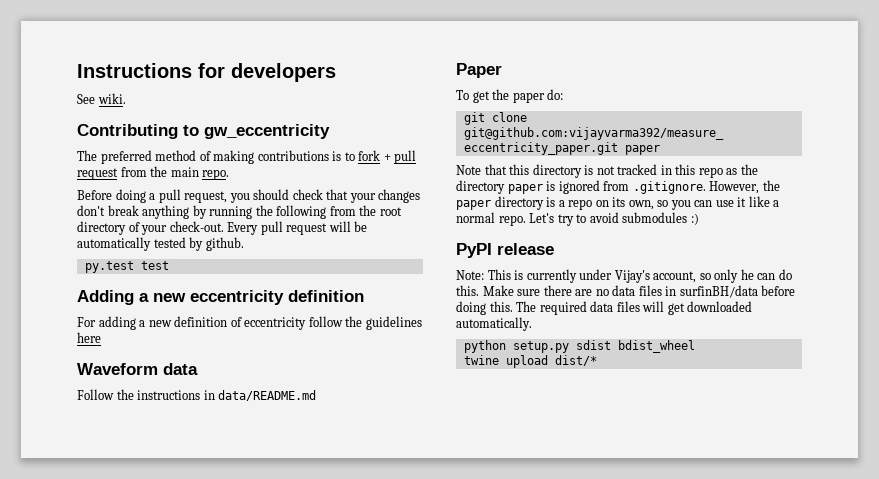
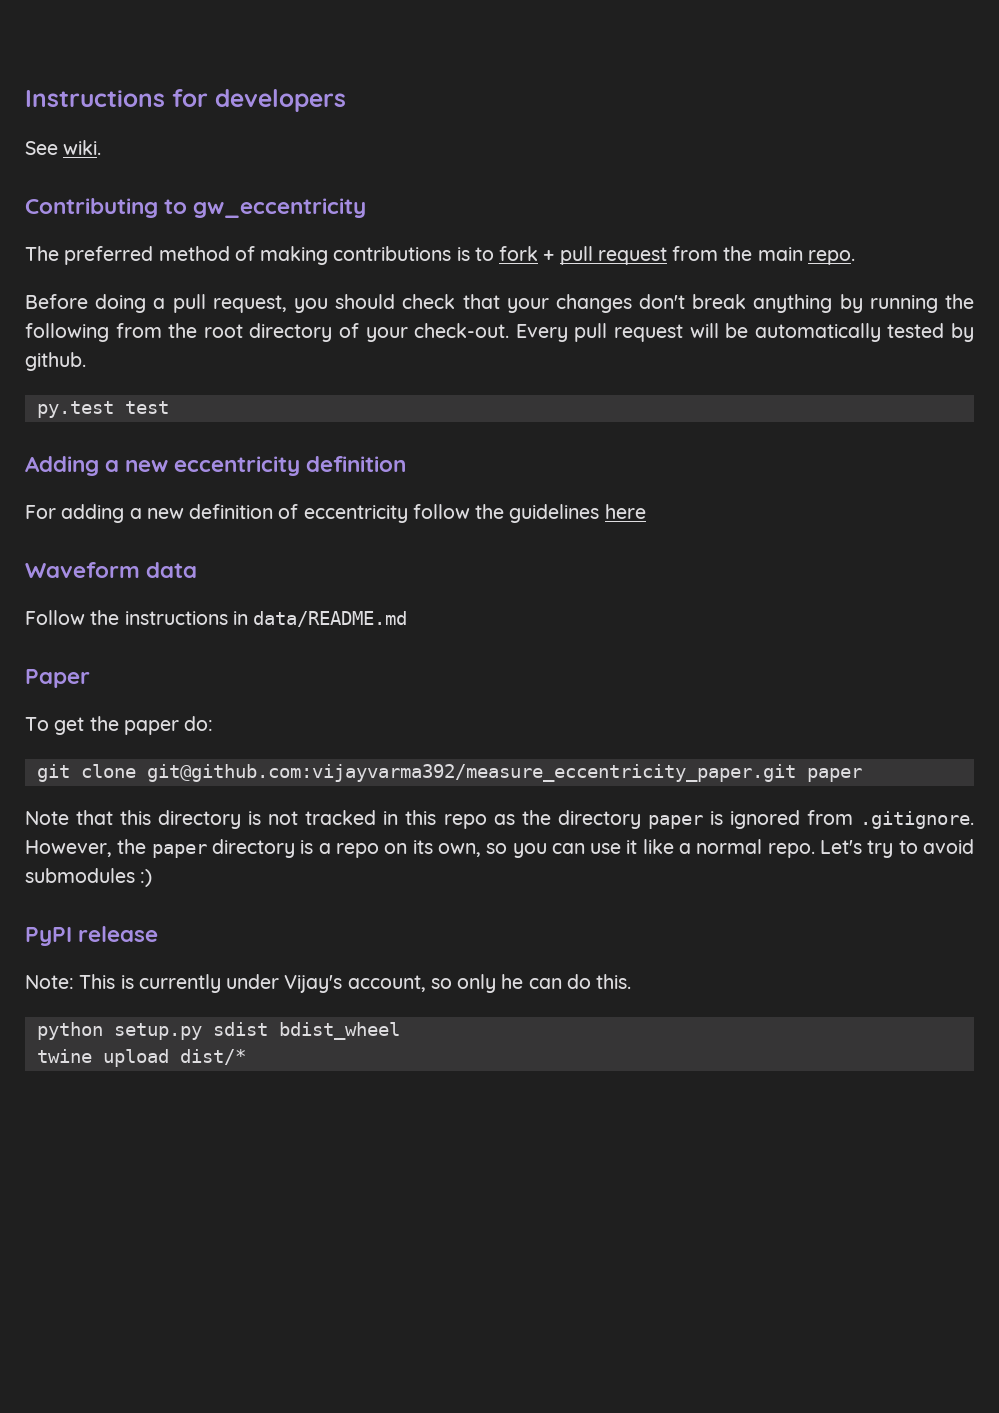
[482,285,796,298] [456,301,753,315] [456,317,532,331] Make sure there are no data files in surfinBH/data before doing this. The required data files will get downloaded automatically. -> (632, 981) none

